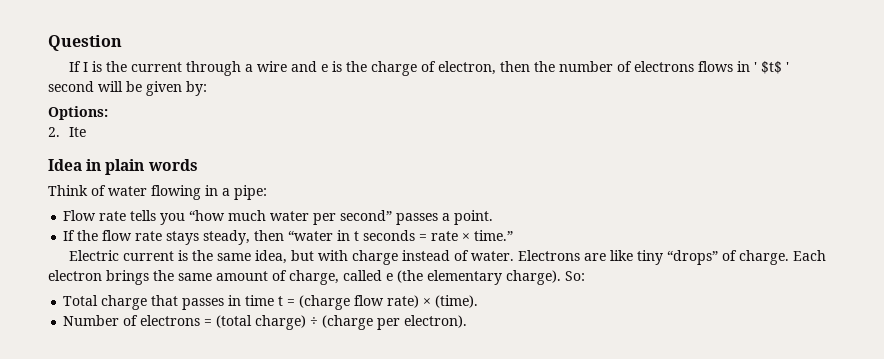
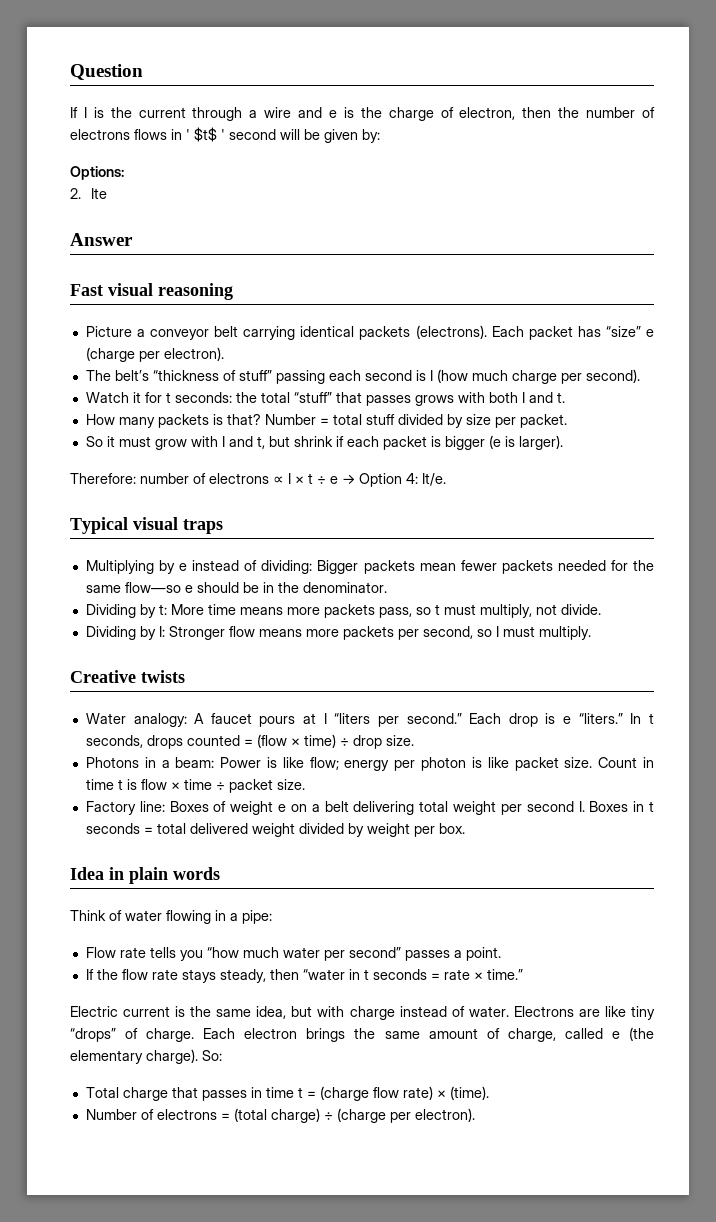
(86, 132) none -> [70,233,133,246] [70,283,233,300] [85,325,654,340] [85,347,224,362] [85,369,640,384] [85,392,565,406] [85,414,567,428] [85,435,563,450] [70,473,446,487] [70,517,223,534] [85,560,654,574] [85,582,387,593] [85,604,601,618] [85,626,591,640] [70,670,185,683] [85,713,654,727] [85,734,414,749] [85,757,654,771] [85,779,305,793] [85,801,654,815] [85,823,465,837] // Answer // Fast visual reasoning // Picture a conveyor belt carrying identical packets (electrons). Each packet has “size” e (charge per electron). // The belt’s “thickness of stuff” passing each second is I (how much charge per second). // Watch it for t seconds: the total “stuff” that passes grows with both I and t. // How many packets is that? Number = total stuff divided by size per packet. // So it must grow with I and t, but shrink if each packet is bigger (e is larger). // Therefore: number of electrons ∝ I × t ÷ e → Option 4: It/e. // Typical visual traps // Multiplying by e instead of dividing: Bigger packets mean fewer packets needed for the same flow—so e should be in the denominator. // Dividing by t: More time means more packets pass, so t must multiply, not divide. // Dividing by I: Stronger flow means more packets per second, so I must multiply. // Creative twists // Water analogy: A faucet pours at I “liters per second.” Each drop is e “liters.” In t seconds, drops counted = (flow × time) ÷ drop size. // Photons in a beam: Power is like flow; energy per photon is like packet size. Count in time t is flow × time ÷ packet size. // Factory line: Boxes of weight e on a belt delivering total weight per second I. Boxes in t seconds = total delivered weight divided by weight per box.

